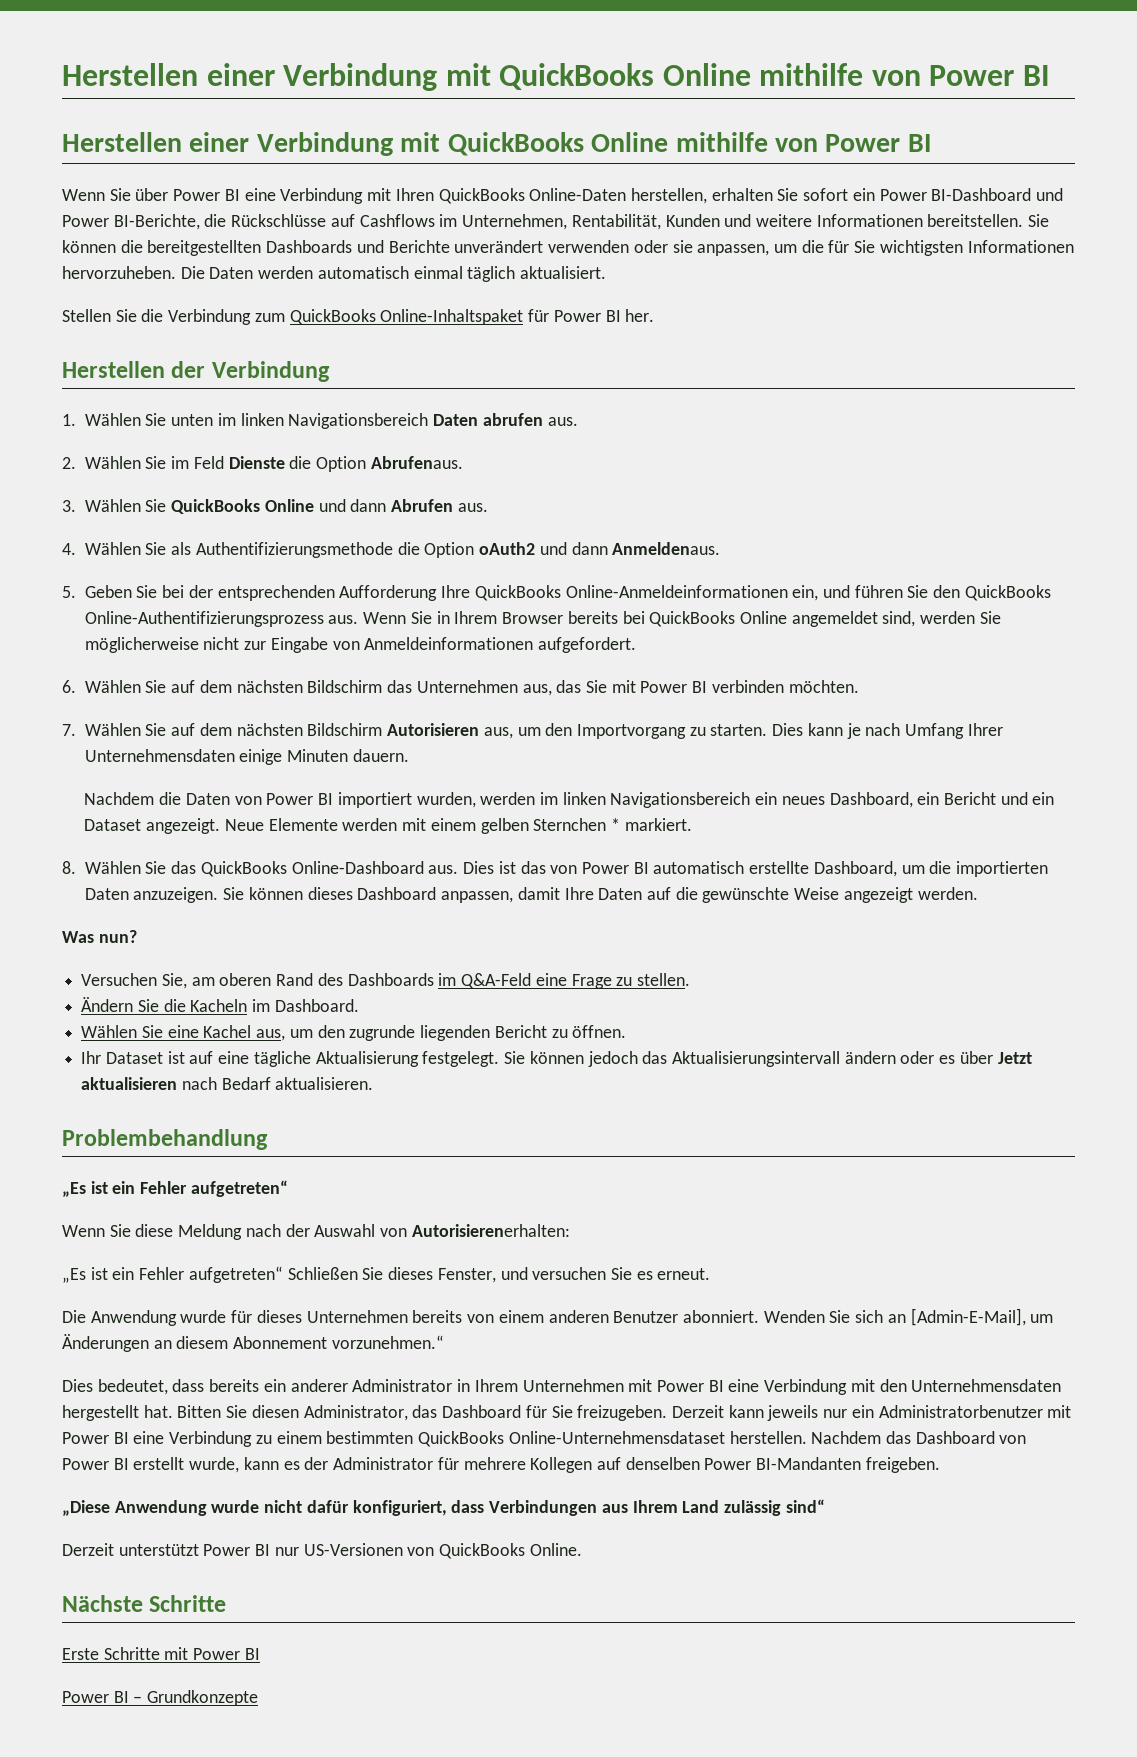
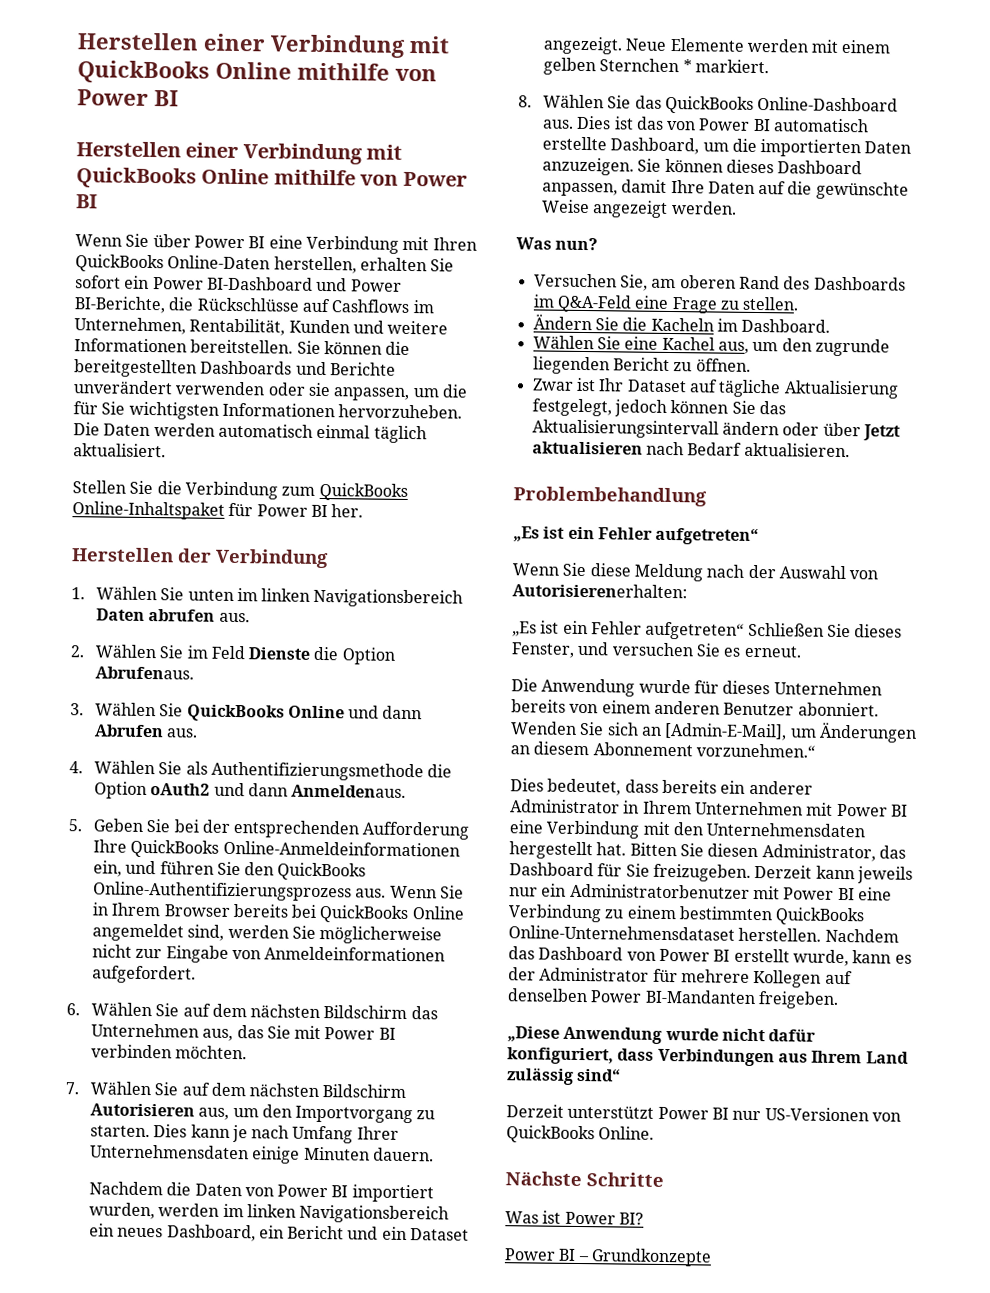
[81,1051,638,1067] Ihr Dataset ist auf eine tägliche Aktualisierung festgelegt. Sie können jedoch -> [531,377,899,399] [531,398,756,417] Zwar ist Ihr Dataset auf tägliche Aktualisierung festgelegt, jedoch können Sie
[939,1055,956,1064] es -> (820, 429) none
[62,1647,260,1660] Erste Schritte mit Power BI -> [505,1210,644,1225] Was ist Power BI?

